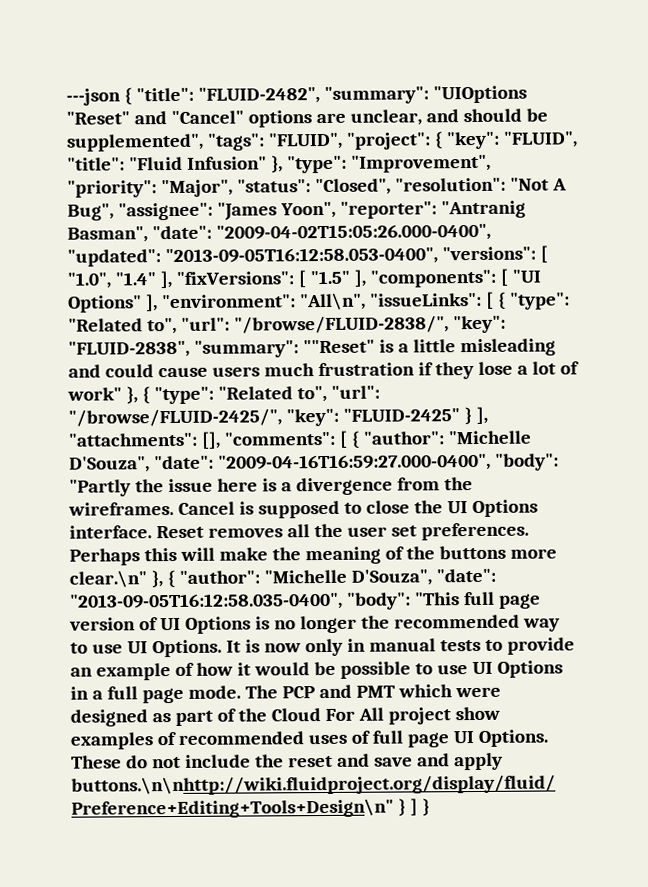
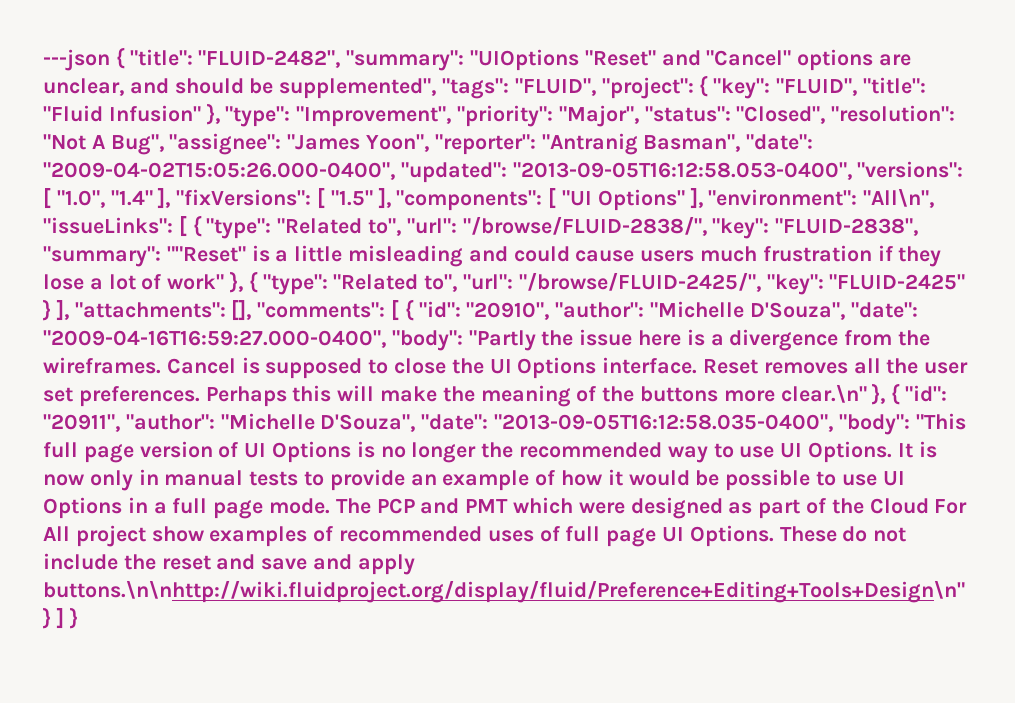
(360, 439) none -> [418,301,550,320] "id": "20910",
(175, 579) none -> [905,385,948,402] [43,414,120,432] "id": "20911",

